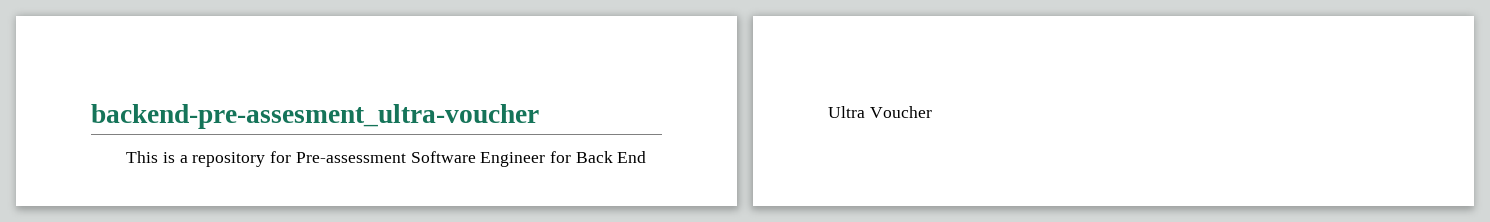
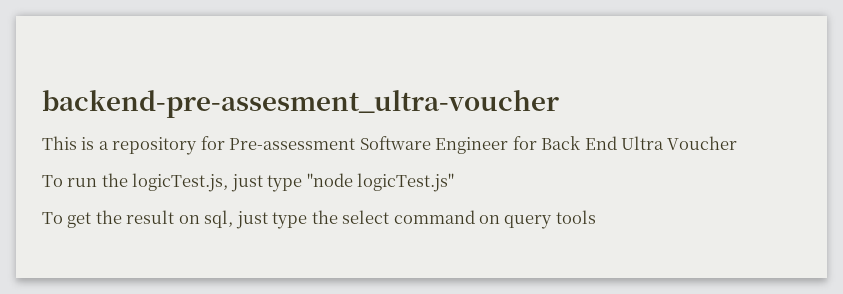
(932, 112) none -> [42,173,455,192] [42,210,596,229] // To run the logicTest.js, just type "node logicTest.js" // To get the result on sql, just type the select command on query tools

